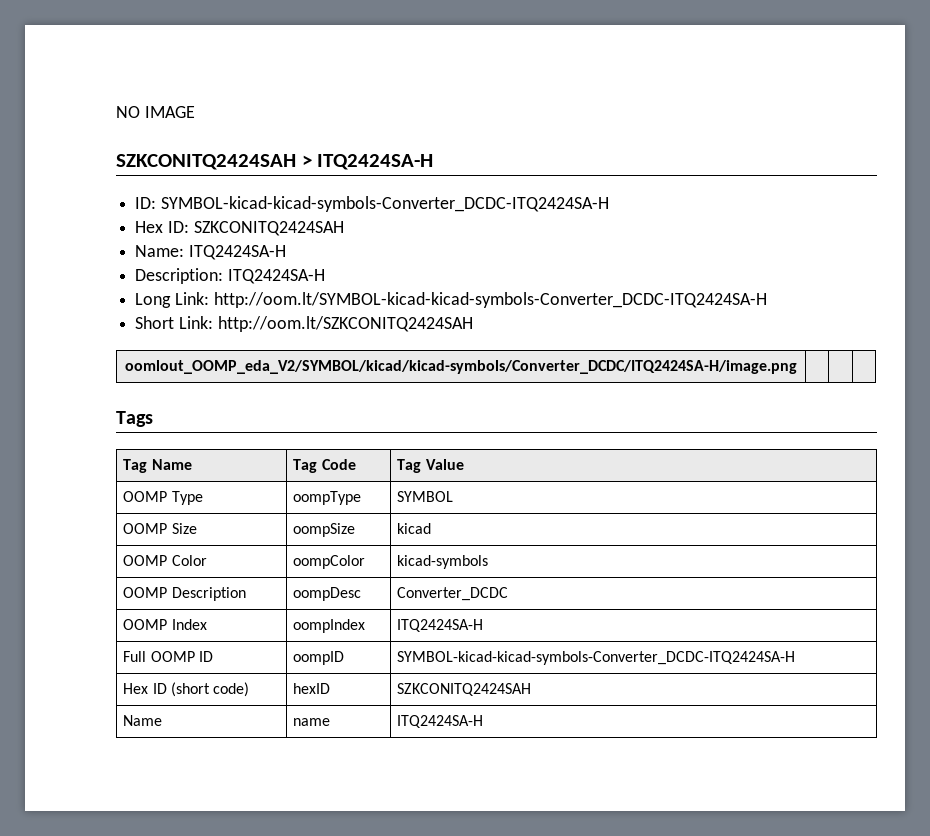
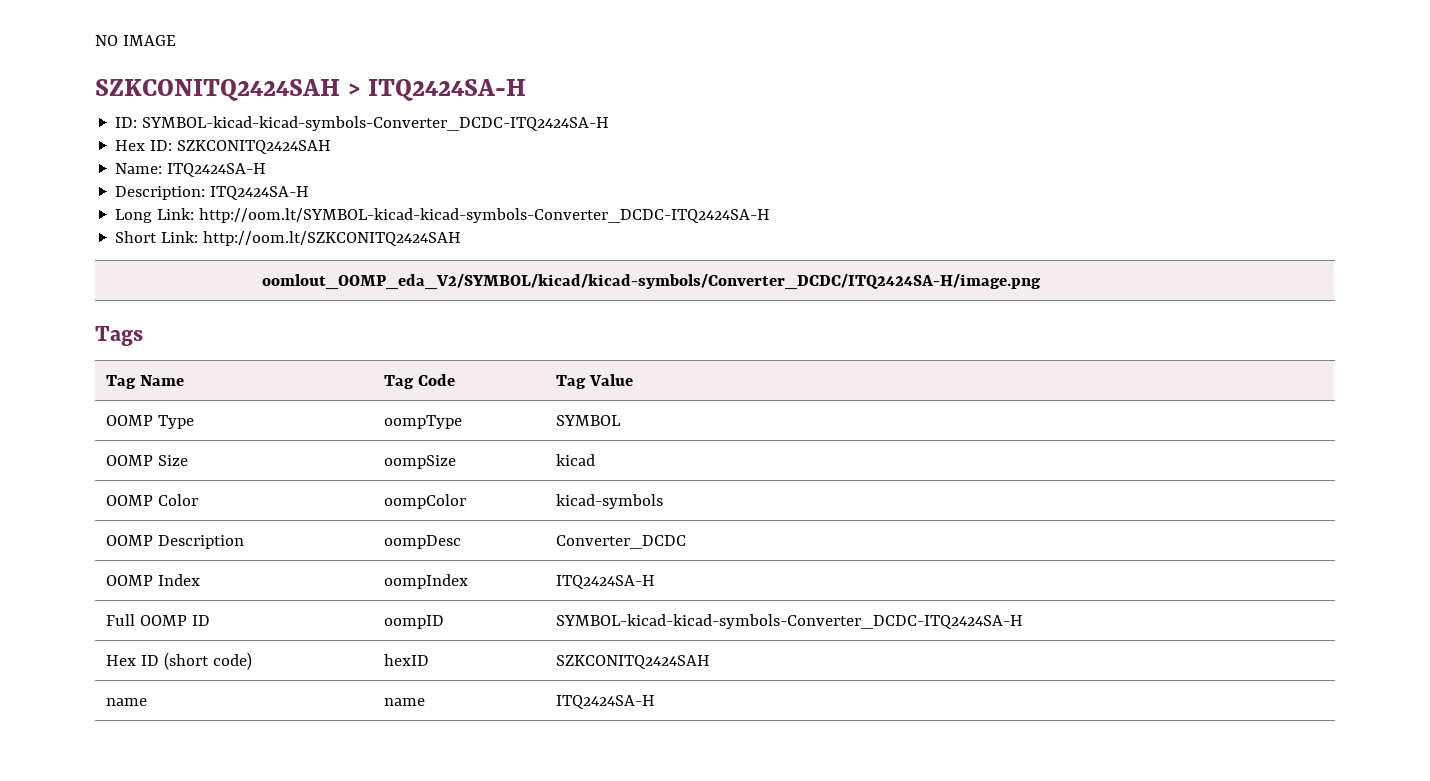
[123,715,163,726] Name -> [105,698,147,706] name

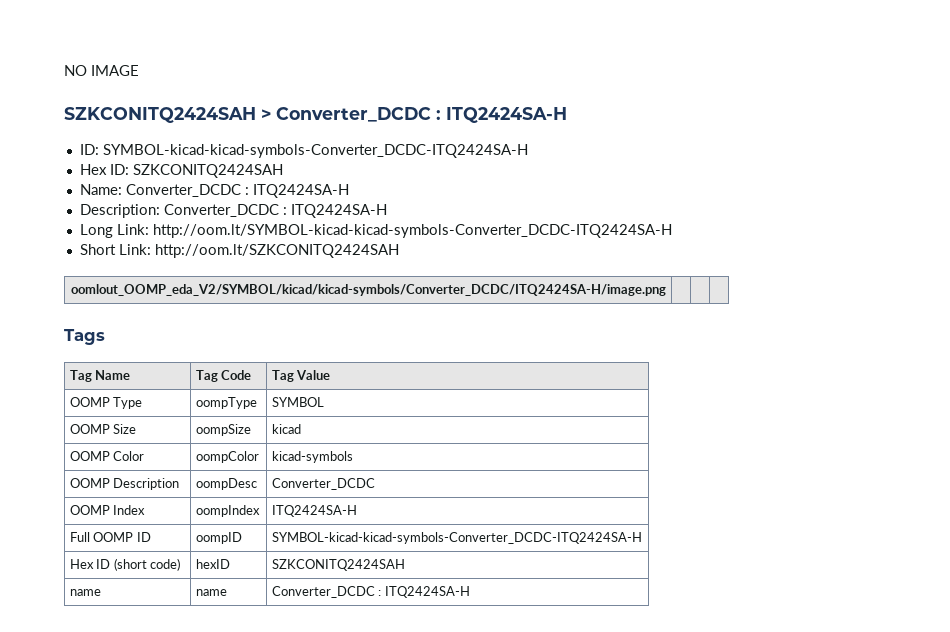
(360, 89) none -> [276,107,441,122] Converter_DCDC :
(163, 168) none -> [125,184,249,197] Converter_DCDC :
(206, 193) none -> [163,204,287,217] Converter_DCDC :
(425, 702) none -> [271,586,382,598] Converter_DCDC :

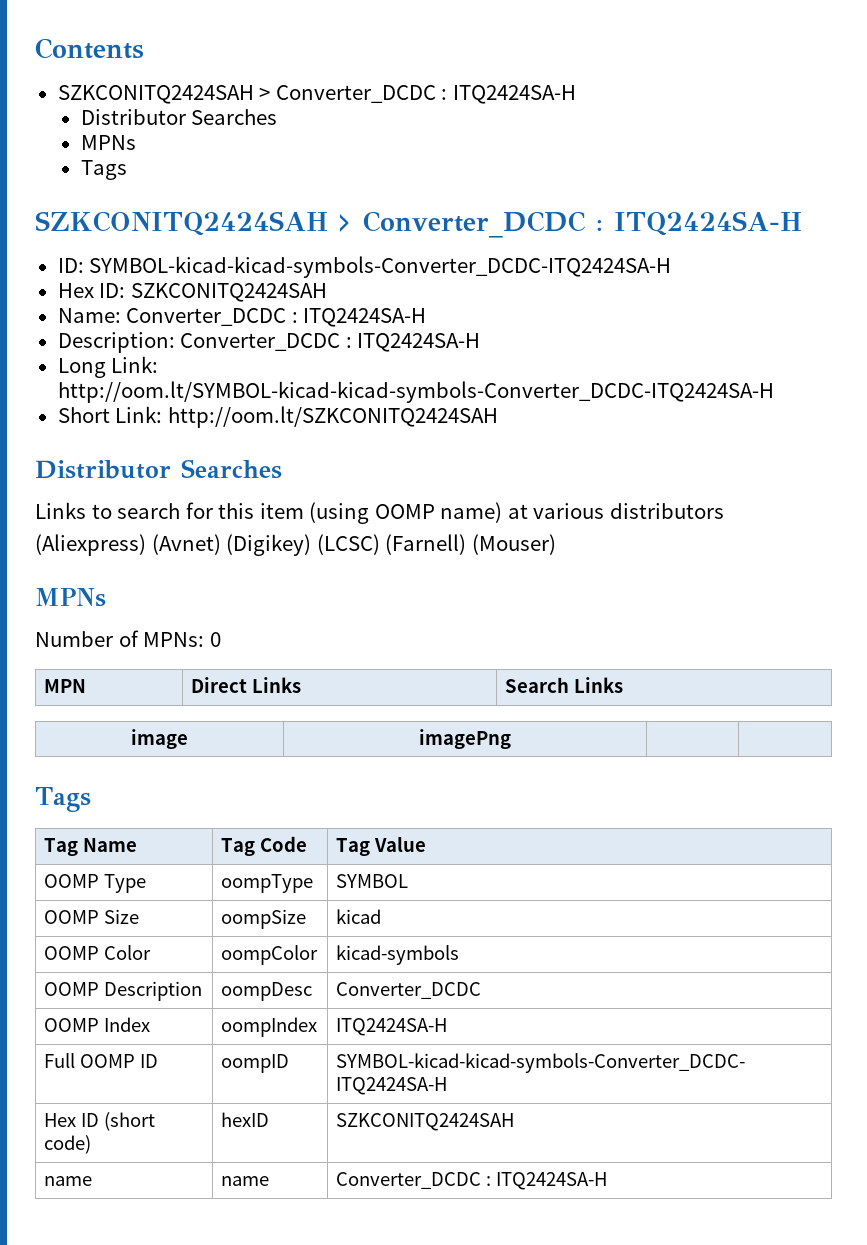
[64,65,139,76] NO IMAGE -> [35,38,144,59] [57,85,576,104] [80,109,278,125] [80,135,136,150] [80,160,127,180] Contents // SZKCONITQ2424SAH > Converter_DCDC : ITQ2424SA-H // Distributor Searches // MPNs // Tags
[70,284,666,296] // oomlout_OOMP_eda_V2/SYMBOL/kicad/kicad-symbols/Converter_DCDC/ITQ2424SA-H/image.png | -> [35,459,282,479] [35,502,724,524] [35,534,556,556] [35,588,106,607] [35,630,221,647] [44,679,87,693] [191,677,302,693] [505,677,624,693] [131,729,188,749] [419,729,511,749] // Distributor Searches // Links to search for this item (using OOMP name) at various distributors // (Aliexpress) (Avnet) (Digikey) (LCSC) (Farnell) (Mouser) // MPNs // Number of MPNs: 0 // MPN | Direct Links | Search Links // image | imagePng

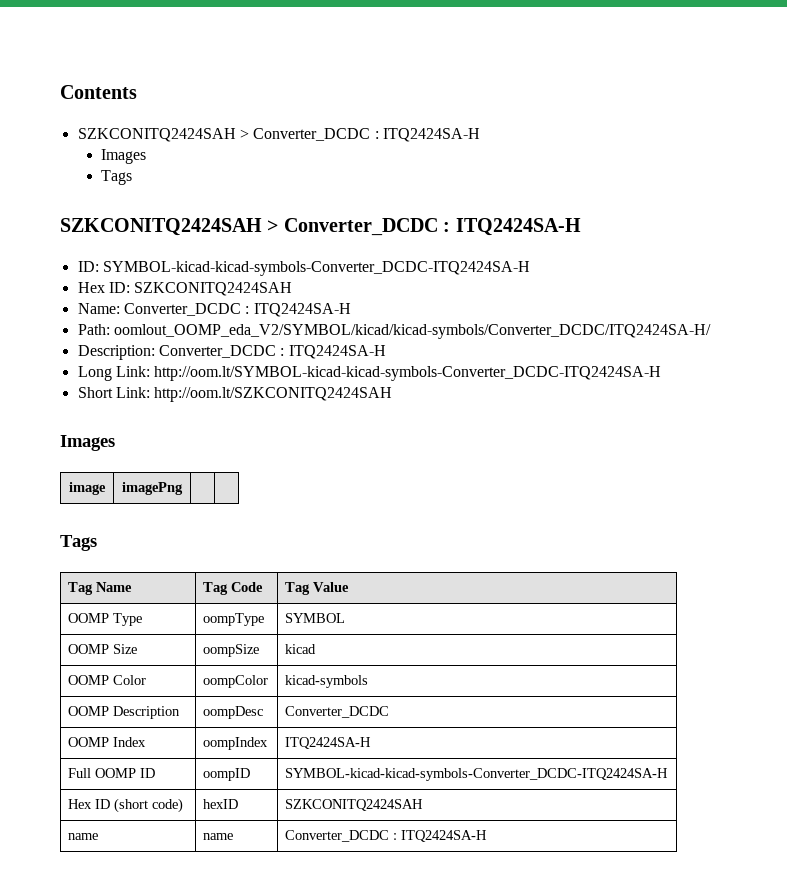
[80,109,278,125] [80,135,136,150] Distributor Searches // MPNs -> [101,149,147,164] Images
(427, 317) none -> [77,324,711,339] // Path: oomlout_OOMP_eda_V2/SYMBOL/kicad/kicad-symbols/Converter_DCDC/ITQ2424SA-H/
[35,459,282,479] [35,502,724,524] [35,534,556,556] [35,588,106,607] [35,630,221,647] [44,679,87,693] [191,677,302,693] [505,677,624,693] Distributor Searches // Links to search for this item (using OOMP name) at various distributors // (Aliexpress) (Avnet) (Digikey) (LCSC) (Farnell) (Mouser) // MPNs // Number of MPNs: 0 // MPN | Direct Links | Search Links -> [60,435,115,451] Images

